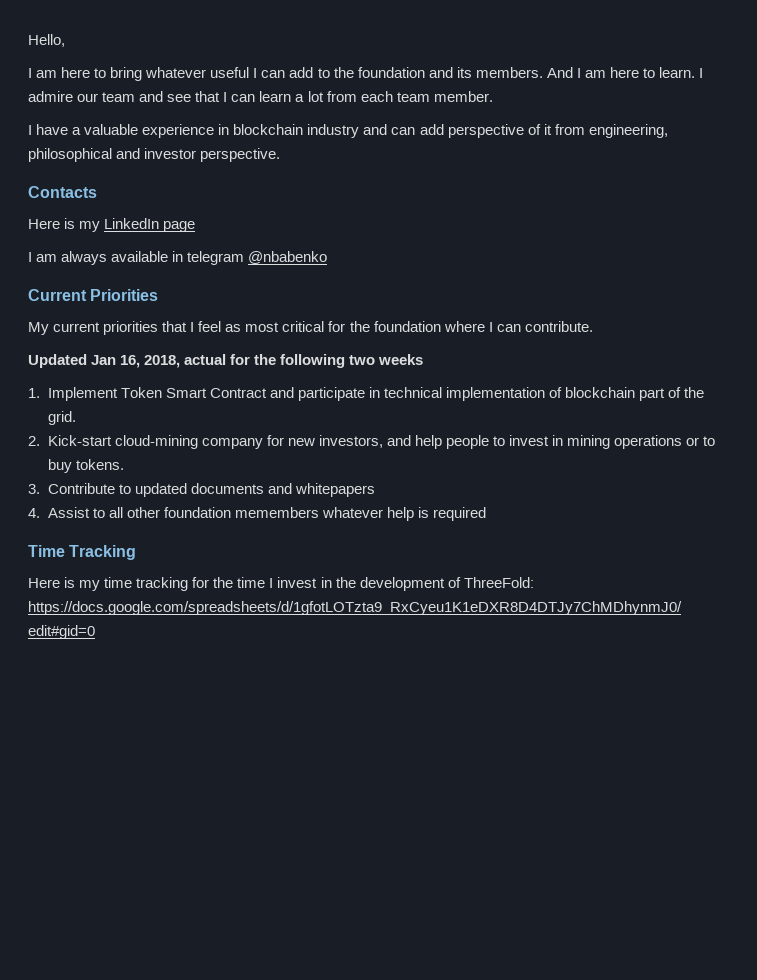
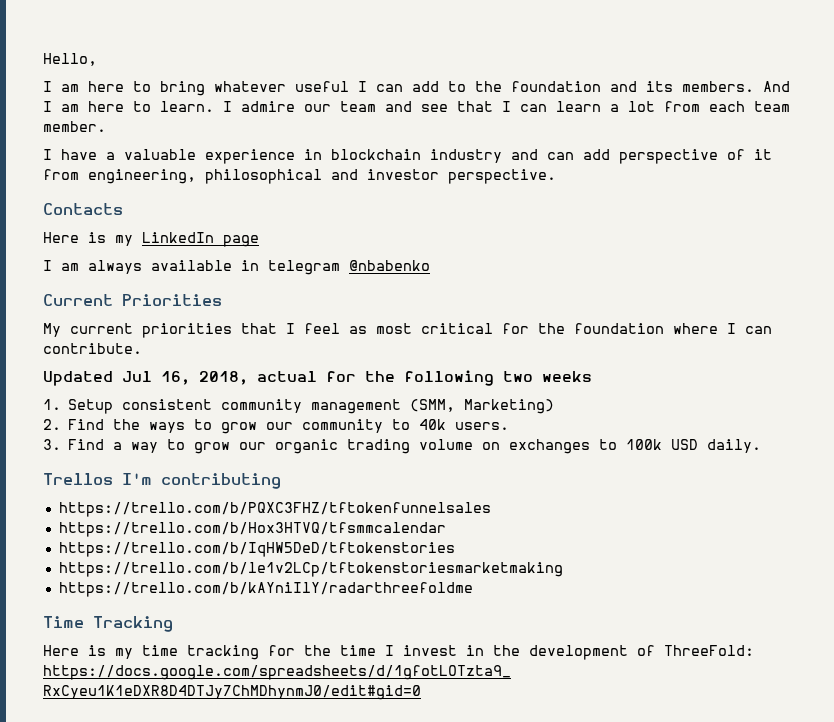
[91,355,117,365] Jan -> [122,371,152,382] Jul
[47,387,705,401] [47,411,76,425] [28,435,716,449] [47,459,124,473] [28,483,375,497] [28,507,486,521] Implement Token Smart Contract and participate in technical implementation of blockchain part of the grid. // 2. Kick-start cloud-mining company for new investors, and help people to invest in mining operations or to buy tokens. // 3. Contribute to updated documents and whitepapers // 4. Assist to all other foundation memembers whatever help is required -> [68,399,555,414] [43,419,510,434] [43,439,762,454] [43,473,281,489] [58,502,491,517] [58,522,446,537] [58,542,455,557] [58,562,563,577] [58,582,473,597] Setup consistent community management (SMM, Marketing) // 2. Find the ways to grow our community to 40k users. // 3. Find a way to grow our organic trading volume on exchanges to 100k USD daily. // Trellos I'm contributing // https://trello.com/b/PQXC3FHZ/tftokenfunnelsales // https://trello.com/b/Hox3HTVQ/tfsmmcalendar // https://trello.com/b/IqHW5DeD/tftokenstories // https://trello.com/b/le1v2LCp/tftokenstoriesmarketmaking // https://trello.com/b/kAYniIlY/radarthreefoldme

